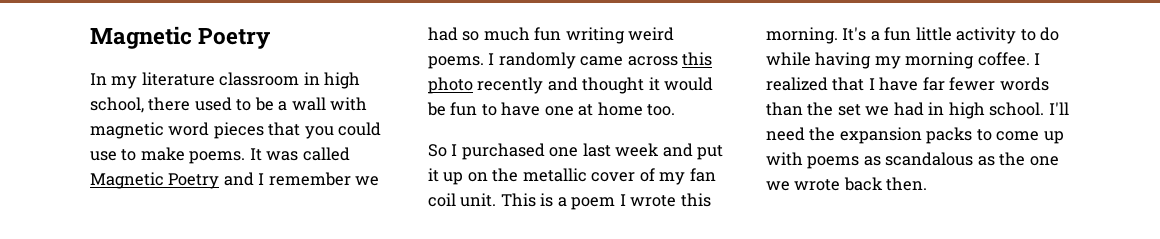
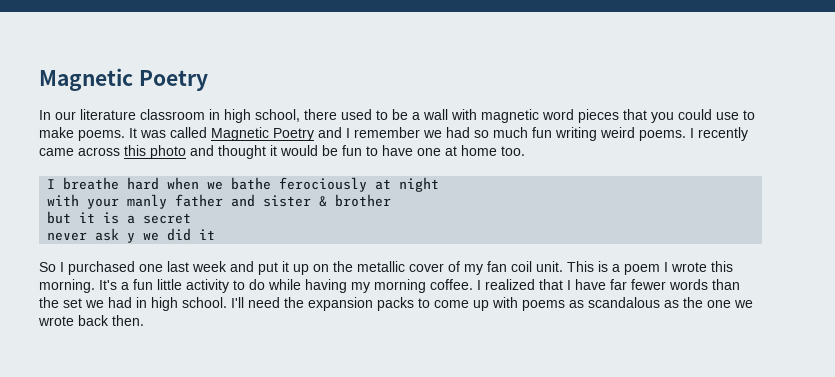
[111,76,138,89] my -> [55,111,76,120] our
[498,52,576,69] randomly -> [698,127,748,141] recently
[477,77,544,94] recently -> (186, 152) none
(676, 110) none -> [47,177,440,192] [47,194,392,209] [47,211,192,224] [47,228,216,243] // I breathe hard when we bathe ferociously at night // with your manly father and sister & brother // but it is a secret // never ask y we did it

